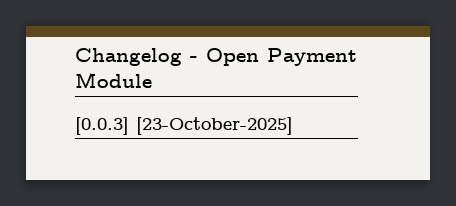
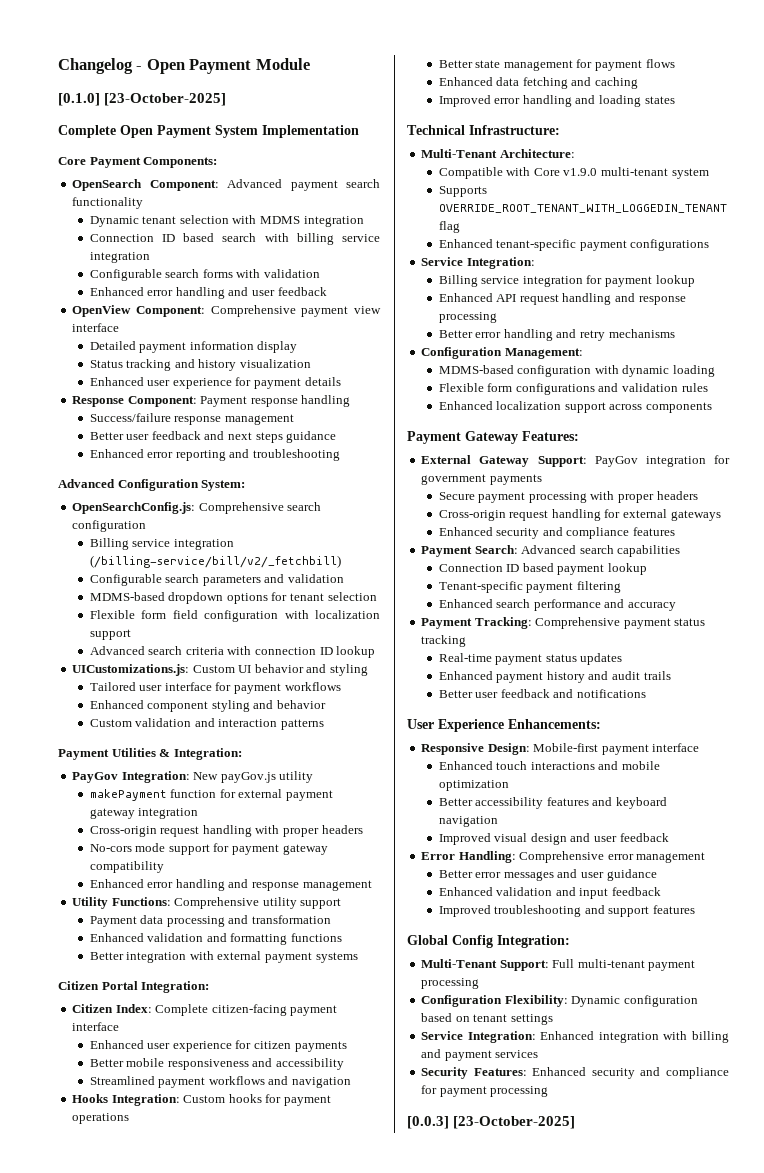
(152, 80) none -> [58,93,227,106] [58,125,359,138] [58,157,218,168] [72,179,380,191] [72,197,144,209] [89,215,364,227] [89,233,381,245] [89,252,150,263] [89,269,320,281] [89,287,327,299] [72,305,381,317] [72,323,120,332] [89,341,298,353] [89,359,311,371] [89,377,341,389] [72,395,351,407] [89,413,294,425] [89,431,337,443] [89,449,340,461] [58,479,246,491] [72,502,322,514] [72,520,147,532] [89,538,234,550] [89,555,341,568] [89,574,344,586] [89,592,377,604] [89,610,380,622] [89,629,131,640] [89,646,376,658] [72,664,368,676] [89,682,341,694] [89,700,326,712] [89,718,324,730] [58,748,242,760] [72,771,314,783] [89,789,333,801] [89,808,199,819] [89,825,363,837] [89,843,328,855] [89,861,164,873] [89,879,372,891] [72,897,342,909] [89,915,331,927] [89,933,342,945] [89,951,358,963] [58,981,210,993] [72,1004,338,1016] [72,1022,120,1031] [89,1040,347,1052] [89,1058,344,1070] [89,1076,351,1088] [72,1094,331,1106] [72,1113,130,1124] [438,59,675,71] [438,77,638,89] [438,95,675,107] [407,125,560,135] [421,149,575,158] [438,167,709,179] [438,186,487,197] [438,204,727,213] [438,221,460,233] [438,239,710,251] [421,257,535,269] [438,275,695,287] [438,293,686,305] [438,312,497,323] [438,329,675,341] [421,347,583,359] [438,365,715,377] [438,383,708,395] [438,401,712,413] [407,431,579,444] [421,455,730,467] [421,474,542,485] [438,491,698,503] [438,509,721,521] [438,527,675,539] [421,545,681,557] [438,563,647,575] [438,581,621,593] [438,599,676,611] [421,617,706,629] [421,635,467,647] [438,653,623,665] [438,671,671,683] [438,689,646,698] [407,719,601,732] [421,743,700,755] [438,761,660,770] [438,780,509,791] [438,797,667,809] [438,816,498,827] [438,833,669,845] [421,851,706,863] [438,869,657,881] [438,887,661,899] [438,905,695,917] [407,935,570,948] [421,959,696,971] [421,978,480,989] [421,995,698,1007] [421,1013,553,1025] [421,1031,729,1043] [421,1049,539,1061] [421,1067,729,1079] [421,1085,549,1097] // [0.1.0] [23-October-2025] // Complete Open Payment System Implementation // Core Payment Components: // OpenSearch Component: Advanced payment search functionality // Dynamic tenant selection with MDMS integration // Connection ID based search with billing service integration // Configurable search forms with validation // Enhanced error handling and user feedback // OpenView Component: Comprehensive payment view interface // Detailed payment information display // Status tracking and history visualization // Enhanced user experience for payment details // Response Component: Payment response handling // Success/failure response management // Better user feedback and next steps guidance // Enhanced error reporting and troubleshooting // Advanced Configuration System: // OpenSearchConfig.js: Comprehensive search configuration // Billing service integration (/billing-service/bill/v2/_fetchbill) // Configurable search parameters and validation // MDMS-based dropdown options for tenant selection // Flexible form field configuration with localization support // Advanced search criteria with connection ID lookup // UICustomizations.js: Custom UI behavior and styling // Tailored user interface for payment workflows // Enhanced component styling and behavior // Custom validation and interaction patterns // Payment Utilities & Integration: // PayGov Integration: New payGov.js utility // makePayment function for external payment gateway integration // Cross-origin request handling with proper headers // No-cors mode support for payment gateway compatibility // Enhanced error handling and response management // Utility Functions: Comprehensive utility support // Payment data processing and transformation // Enhanced validation and formatting functions // Better integration with external payment systems // Citizen Portal Integration: // Citizen Index: Complete citizen-facing payment interface // Enhanced user experience for citizen payments // Better mobile responsiveness and accessibility // Streamlined payment workflows and navigation // Hooks Integration: Custom hooks for payment operations // Better state management for payment flows // Enhanced data fetching and caching // Improved error handling and loading states // Technical Infrastructure: // Multi-Tenant Architecture: // Compatible with Core v1.9.0 multi-tenant system // Supports OVERRIDE_ROOT_TENANT_WITH_LOGGEDIN_TENANT flag // Enhanced tenant-specific payment configurations // Service Integration: // Billing service integration for payment lookup // Enhanced API request handling and response processing // Better error handling and retry mechanisms // Configuration Management: // MDMS-based configuration with dynamic loading // Flexible form configurations and validation rules // Enhanced localization support across components // Payment Gateway Features: // External Gateway Support: PayGov integration for government payments // Secure payment processing with proper headers // Cross-origin request handling for external gateways // Enhanced security and compliance features // Payment Search: Advanced search capabilities // Connection ID based payment lookup // Tenant-specific payment filtering // Enhanced search performance and accuracy // Payment Tracking: Comprehensive payment status tracking // Real-time payment status updates // Enhanced payment history and audit trails // Better user feedback and notifications // User Experience Enhancements: // Responsive Design: Mobile-first payment interface // Enhanced touch interactions and mobile optimization // Better accessibility features and keyboard navigation // Improved visual design and user feedback // Error Handling: Comprehensive error management // Better error messages and user guidance // Enhanced validation and input feedback // Improved troubleshooting and support features // Global Config Integration: // Multi-Tenant Support: Full multi-tenant payment processing // Configuration Flexibility: Dynamic configuration based on tenant settings // Service Integration: Enhanced integration with billing and payment services // Security Features: Enhanced security and compliance for payment processing

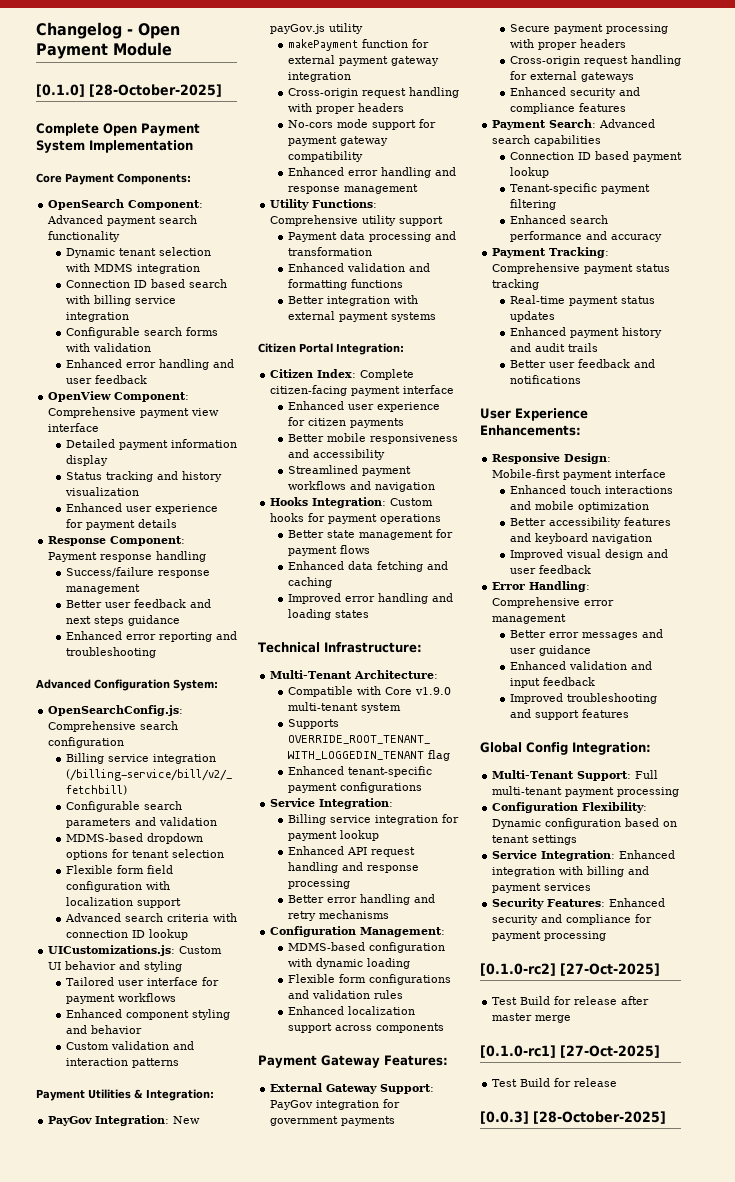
[104,93,227,106] [23-October-2025] -> [89,84,222,97] [28-October-2025]
(549, 1091) none -> [480,963,660,976] [492,996,650,1005] [492,1013,572,1023] [480,1045,660,1058] [492,1078,618,1087] // [0.1.0-rc2] [27-Oct-2025] // Test Build for release after master merge // [0.1.0-rc1] [27-Oct-2025] // Test Build for release
[453,1116,576,1129] [23-October-2025] -> [533,1111,666,1124] [28-October-2025]

